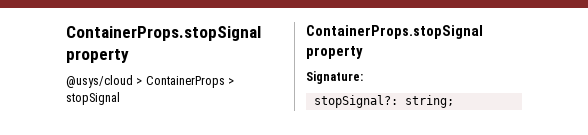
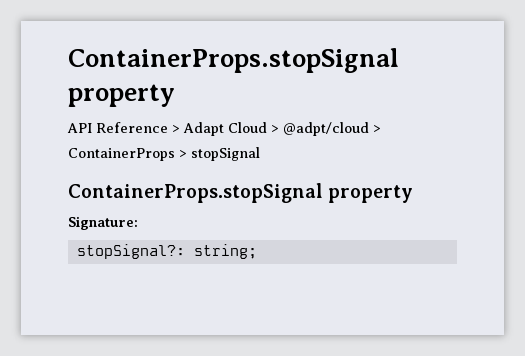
[66,26,261,41] [66,49,129,63] [66,75,133,88] ContainerProps.stopSignal property // @usys/cloud -> [68,48,399,73] [68,84,175,107] [67,122,369,136] ContainerProps.stopSignal property // API Reference > Adapt Cloud > @adpt/cloud

